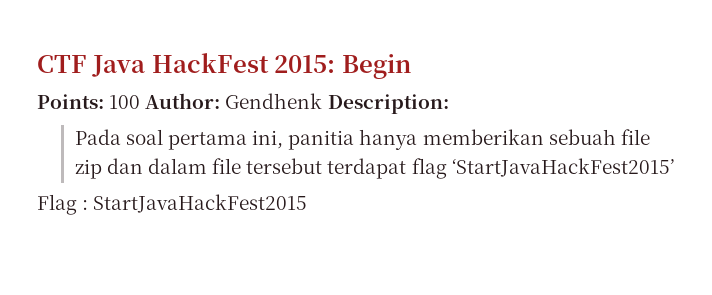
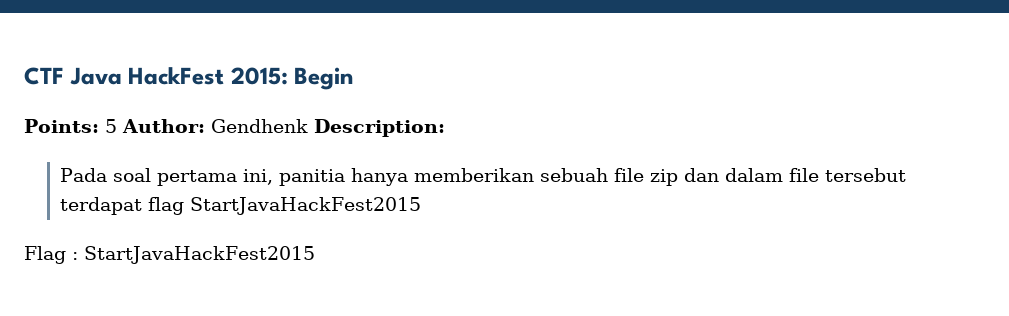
[109,95,141,109] 100 -> [105,119,117,133] 5
[451,158,674,177] ‘StartJavaHackFest2015’ -> [190,197,422,215] StartJavaHackFest2015

